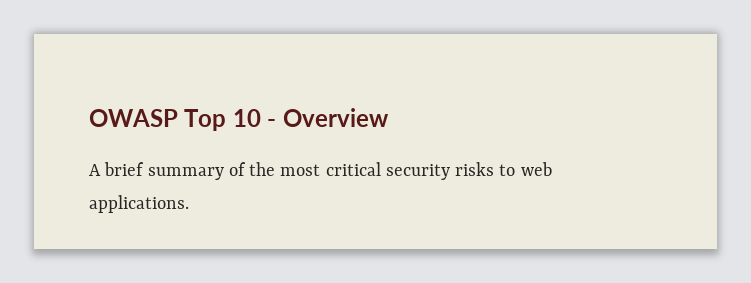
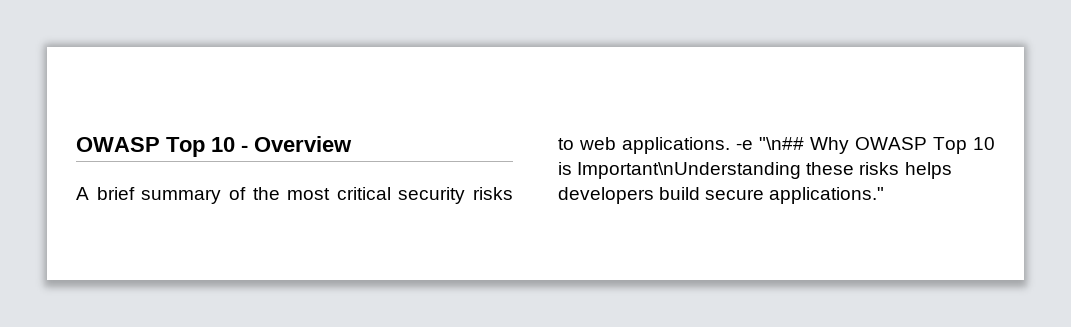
(189, 204) none -> [736,137,995,154] [558,162,952,179] [558,187,885,204] -e "\n## Why OWASP Top 10 is Important\nUnderstanding these risks helps developers build secure applications."

